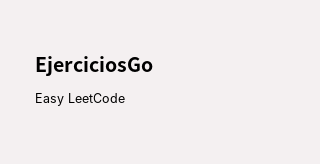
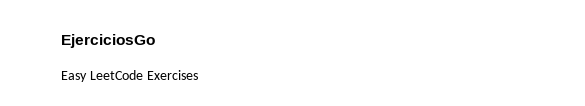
(125, 98) none -> [146,70,198,80] Exercises

